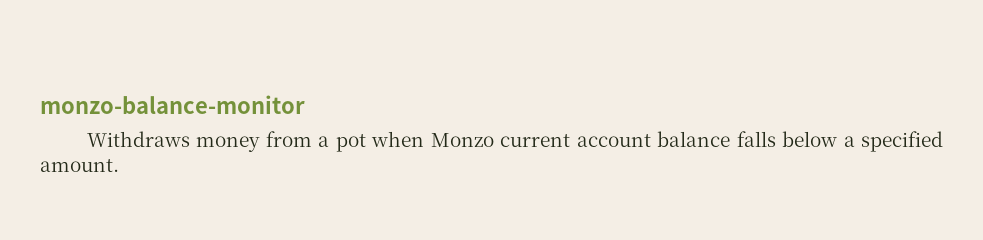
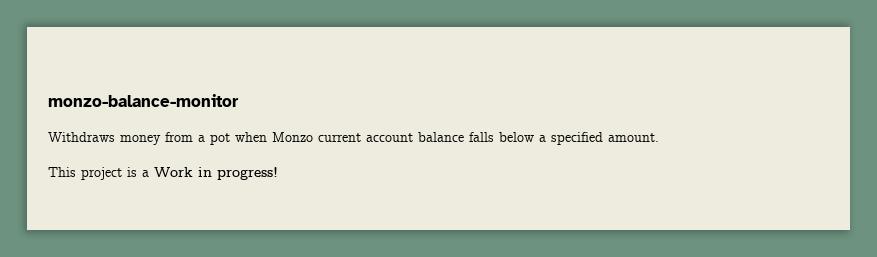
(119, 165) none -> [48,167,278,180] // This project is a Work in progress!

